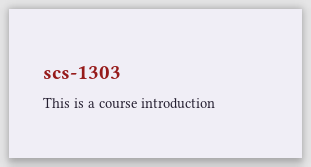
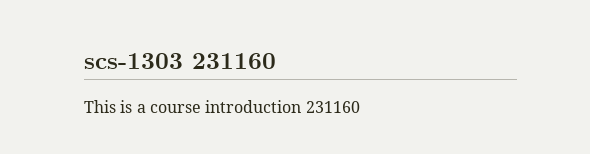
(121, 72) none -> [192,53,276,69] 231160
(215, 103) none -> [305,101,360,113] 231160

